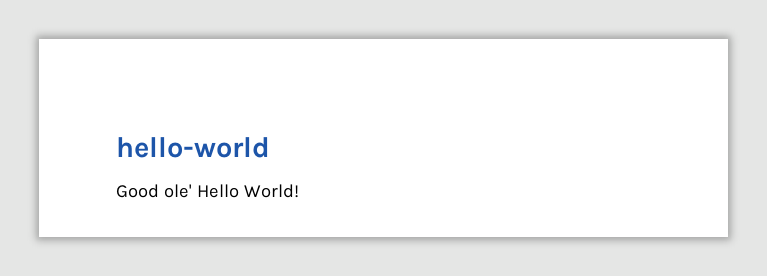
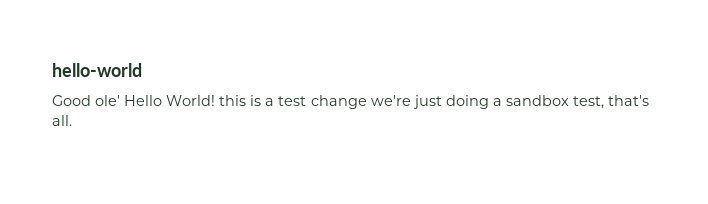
(299, 191) none -> [219,95,649,109] [52,115,72,126] this is a test change we're just doing a sandbox test, that's all.

